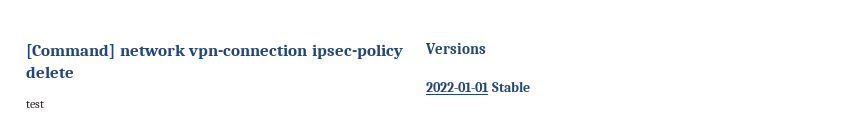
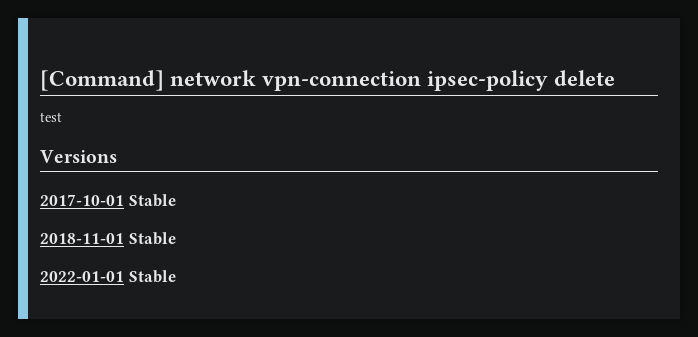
(486, 48) none -> [40,194,176,207] [40,232,176,245] // 2017-10-01 Stable // 2018-11-01 Stable

